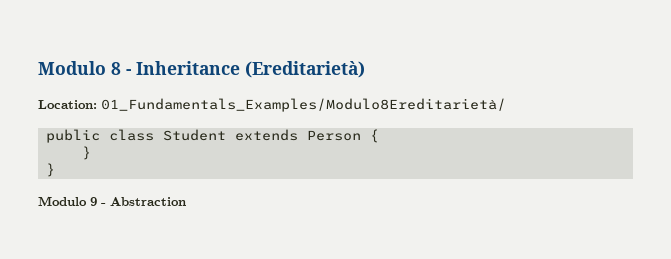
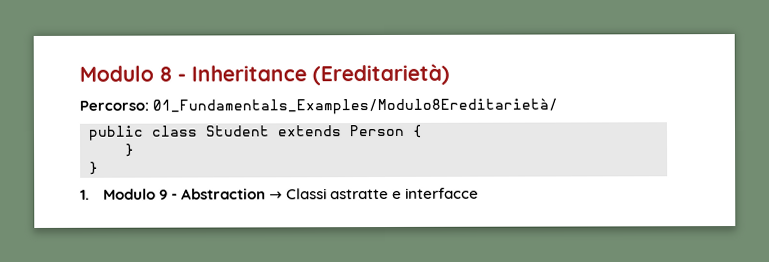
[38,100,97,109] Location: -> [79,100,149,111] Percorso:
(55, 170) none -> [80,189,90,200] 1.
(186, 201) none -> [269,187,480,200] → Classi astratte e interfacce

